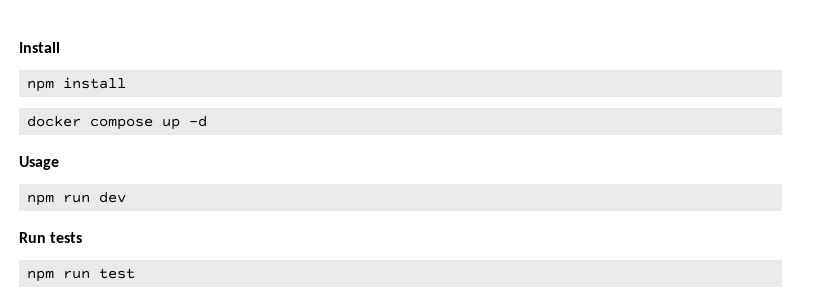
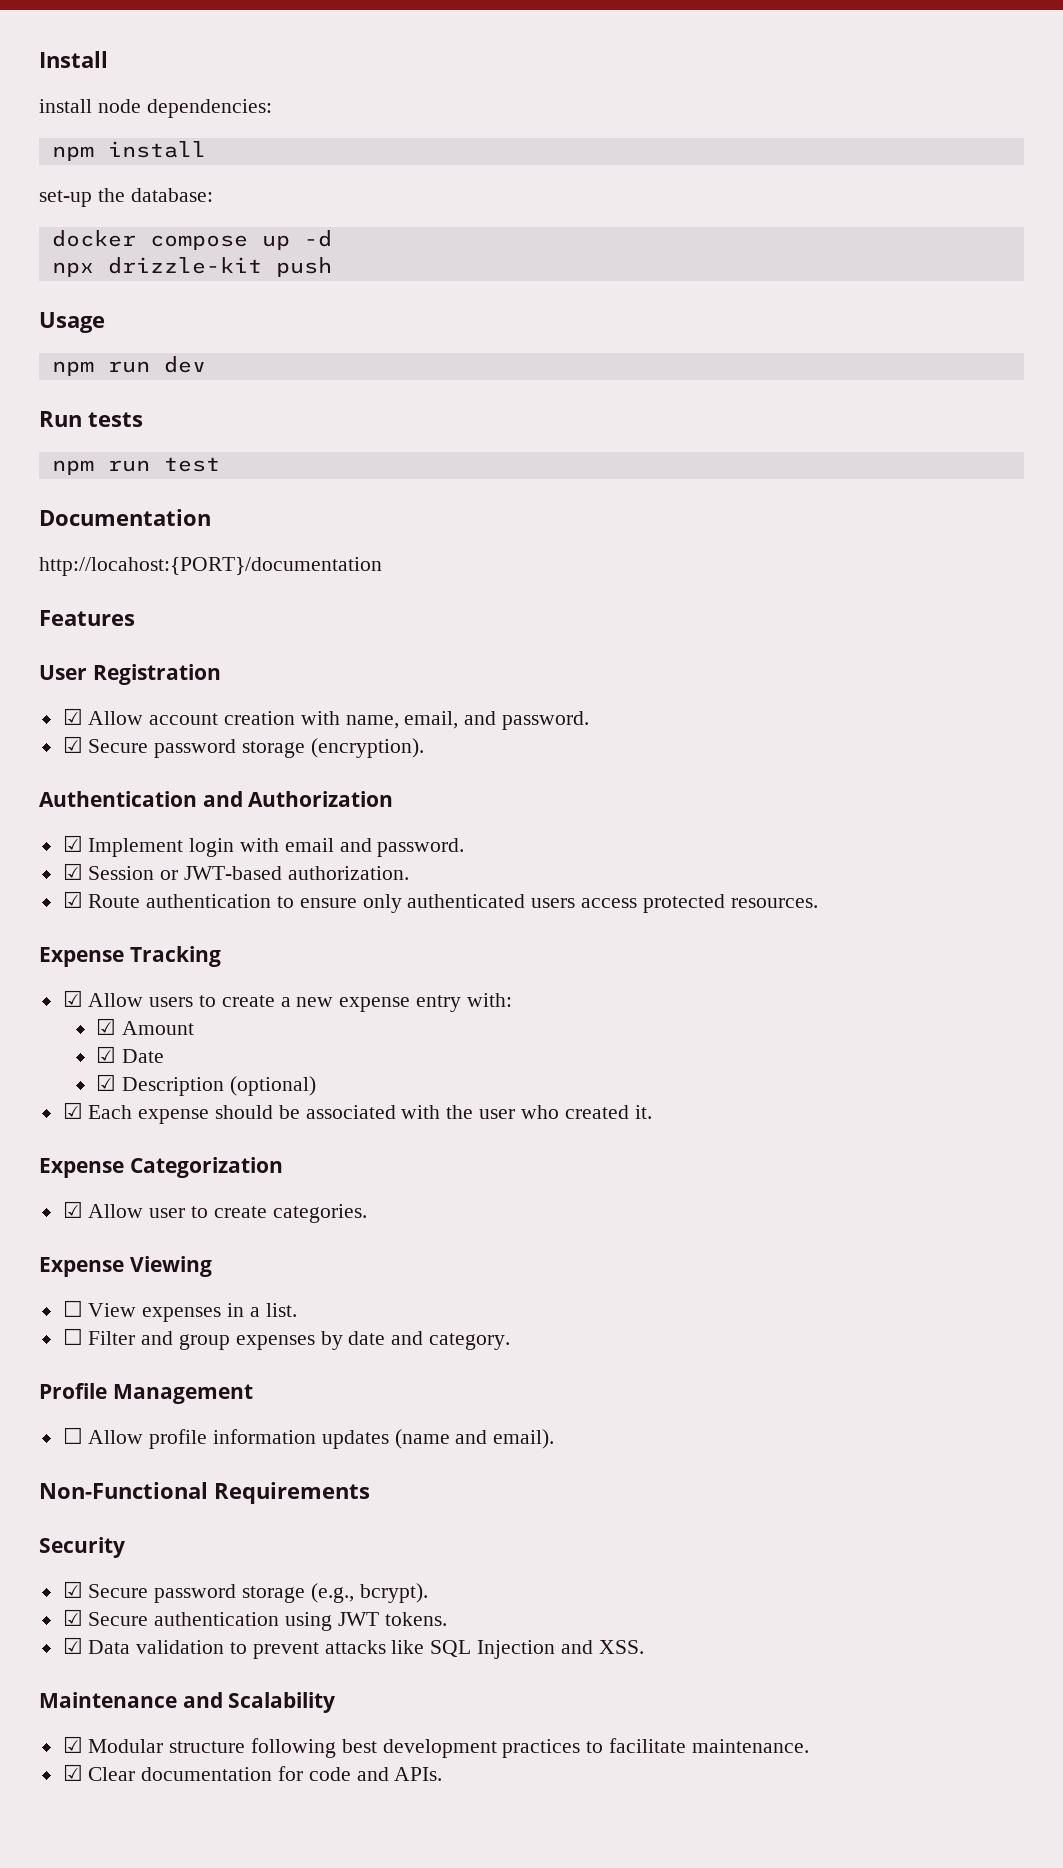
(60, 47) none -> [39,99,272,118] // install node dependencies:
(127, 83) none -> [39,188,213,207] // set-up the database:
(208, 121) none -> [51,257,332,277] // npx drizzle-kit push
(136, 273) none -> [39,509,211,526] [39,557,382,576] [39,610,135,626] [39,664,221,685] [62,708,590,730] [62,736,424,758] [39,791,394,807] [62,835,465,857] [62,863,409,880] [62,891,818,913] [39,946,221,967] [62,990,512,1012] [96,1018,195,1035] [96,1046,165,1063] [96,1074,316,1096] [62,1102,652,1124] [39,1157,283,1178] [62,1201,367,1223] [39,1256,212,1277] [62,1300,297,1322] [62,1328,511,1350] [39,1383,253,1404] [62,1427,555,1449] [39,1482,370,1504] [39,1537,125,1558] [62,1581,428,1603] [62,1609,447,1631] [62,1637,644,1659] [39,1692,336,1713] [62,1736,809,1758] [62,1764,443,1781] // Documentation // http://locahost:{PORT}/documentation // Features // User Registration // ☑ Allow account creation with name, email, and password. // ☑ Secure password storage (encryption). // Authentication and Authorization // ☑ Implement login with email and password. // ☑ Session or JWT-based authorization. // ☑ Route authentication to ensure only authenticated users access protected resources. // Expense Tracking // ☑ Allow users to create a new expense entry with: // ☑ Amount // ☑ Date // ☑ Description (optional) // ☑ Each expense should be associated with the user who created it. // Expense Categorization // ☑ Allow user to create categories. // Expense Viewing // ☐ View expenses in a list. // ☐ Filter and group expenses by date and category. // Profile Management // ☐ Allow profile information updates (name and email). // Non-Functional Requirements // Security // ☑ Secure password storage (e.g., bcrypt). // ☑ Secure authentication using JWT tokens. // ☑ Data validation to prevent attacks like SQL Injection and XSS. // Maintenance and Scalability // ☑ Modular structure following best development practices to facilitate maintenance. // ☑ Clear documentation for code and APIs.

